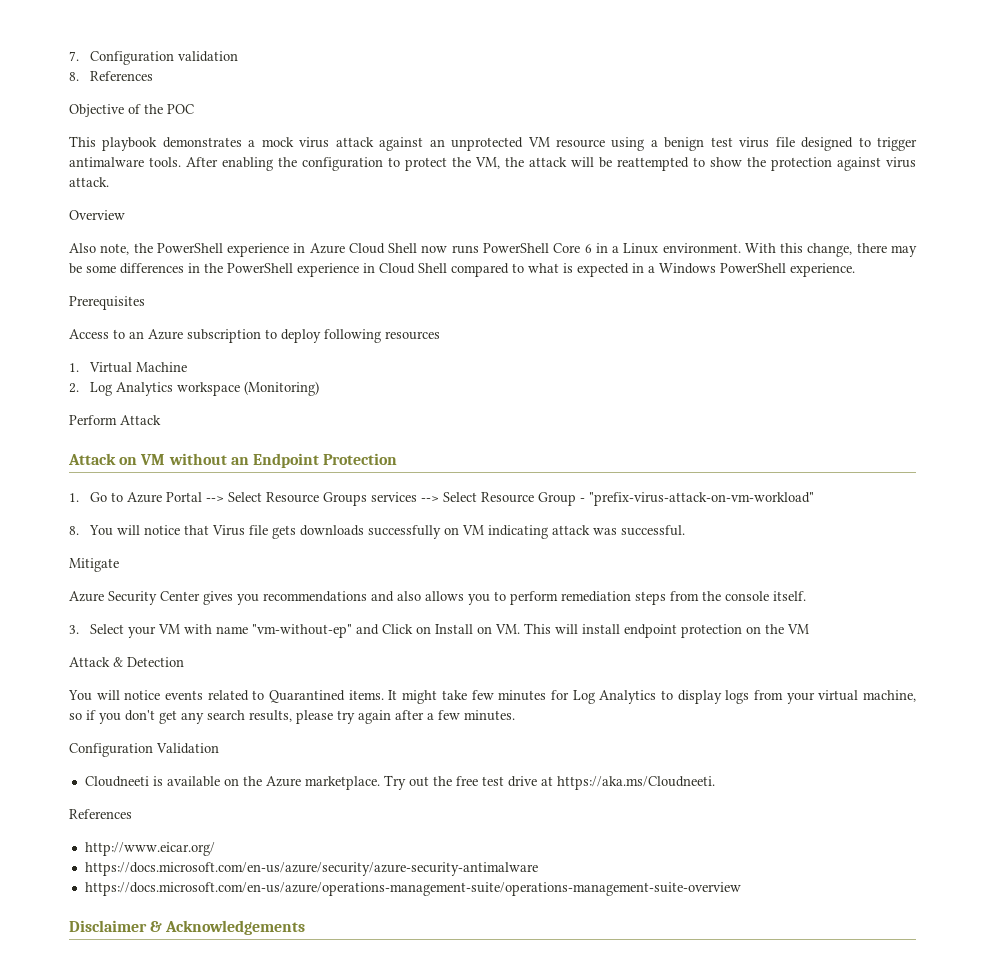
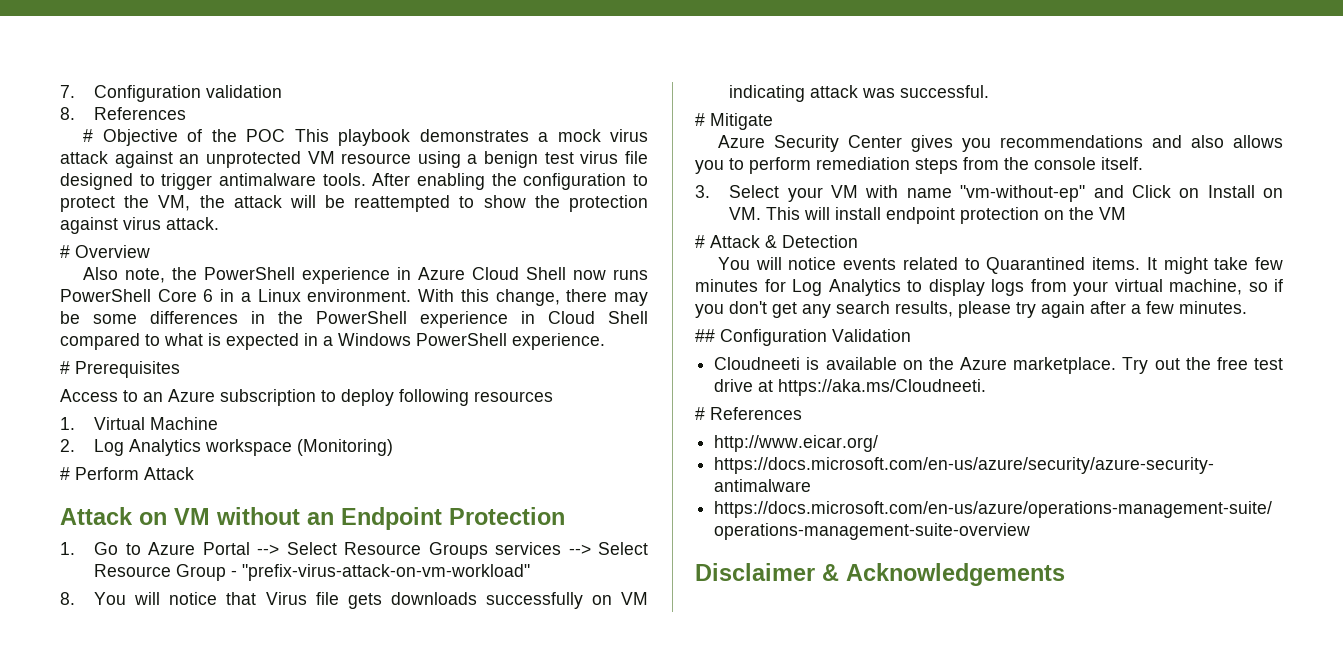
(154, 76) none -> [83,129,94,142] #
(194, 109) // -> (286, 135) none
(109, 182) none -> [60,245,70,258] #
(855, 270) none -> [60,361,70,374] #
(320, 388) none -> [60,467,70,480] #
(686, 530) none -> [695,113,705,126] #
(810, 629) none -> [695,235,705,248] #
(515, 715) none -> [695,329,715,342] ##
(715, 783) none -> [695,407,705,420] #

